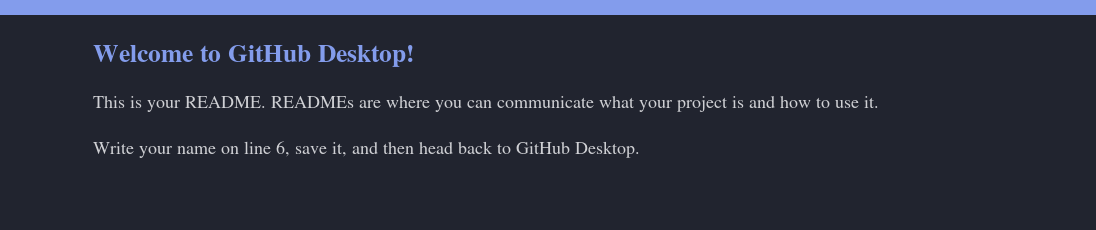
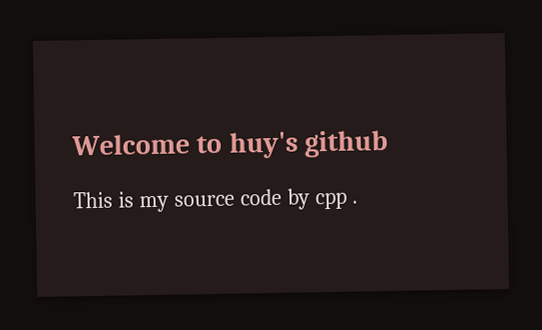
[227,45,414,67] GitHub Desktop! -> [228,130,389,159] huy's github
[147,96,879,112] [93,141,640,158] your README. READMEs are where you can communicate what your project is and how to use it. // Write your name on line 6, save it, and then head back to GitHub Desktop. -> [138,188,358,213] my source code by cpp .

